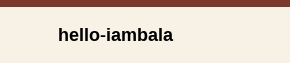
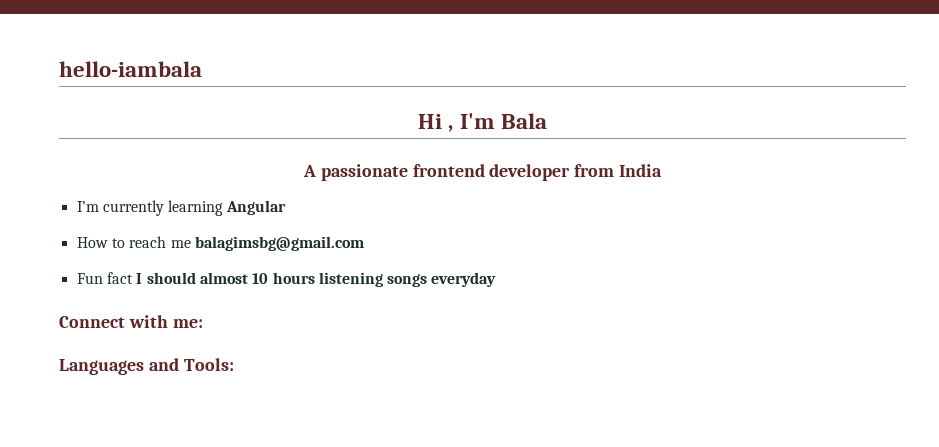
(174, 34) none -> [418,113,547,132] [302,164,663,181] [76,200,286,216] [76,236,364,251] [76,272,497,287] [59,315,203,328] [59,358,234,375] // Hi , I'm Bala // A passionate frontend developer from India // I’m currently learning Angular // How to reach me balagimsbg@gmail.com // Fun fact I should almost 10 hours listening songs everyday // Connect with me: // Languages and Tools:

